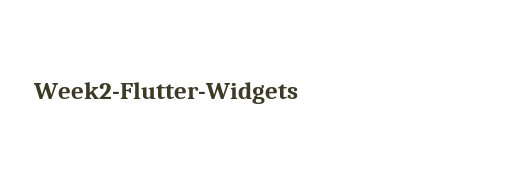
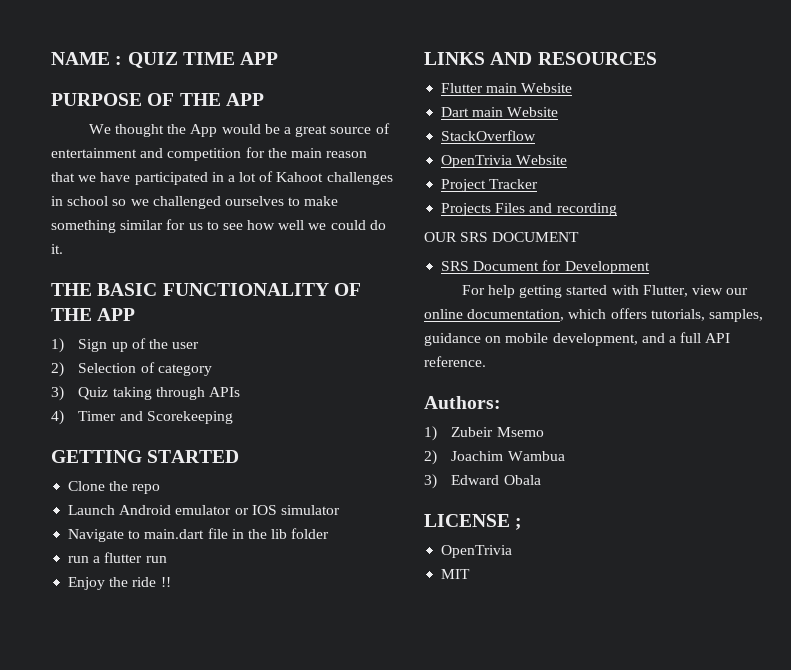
[33,82,298,104] Week2-Flutter-Widgets -> [51,52,279,68] [51,93,264,106] [88,123,390,137] [51,147,368,161] [51,171,393,185] [51,196,339,209] [51,219,386,233] [51,244,63,254] [51,283,361,296] [51,308,136,321] [51,338,200,353] [51,362,212,377] [51,386,241,401] [51,410,233,425] [51,450,240,463] [68,481,161,494] [68,505,340,515] [68,528,330,542] [68,552,167,563] [68,577,171,590] [424,52,657,65] [441,83,573,93] [441,107,559,117] [441,130,537,141] [441,155,568,168] [441,179,539,192] [441,203,617,216] [424,232,580,242] [441,260,650,274] [461,285,749,298] [424,308,763,322] [424,332,731,346] [424,356,486,367] [424,396,501,409] [424,426,544,441] [424,450,565,465] [424,474,541,489] [424,514,523,530] [441,545,513,558] [441,569,471,579] NAME : QUIZ TIME APP // PURPOSE OF THE APP // We thought the App would be a great source of entertainment and competition for the main reason that we have participated in a lot of Kahoot challenges in school so we challenged ourselves to make something similar for us to see how well we could do it. // THE BASIC FUNCTIONALITY OF THE APP // 1) Sign up of the user // 2) Selection of category // 3) Quiz taking through APIs // 4) Timer and Scorekeeping // GETTING STARTED // Clone the repo // Launch Android emulator or IOS simulator // Navigate to main.dart file in the lib folder // run a flutter run // Enjoy the ride !! // LINKS AND RESOURCES // Flutter main Website // Dart main Website // StackOverflow // OpenTrivia Website // Project Tracker // Projects Files and recording // OUR SRS DOCUMENT // SRS Document for Development // For help getting started with Flutter, view our online documentation, which offers tutorials, samples, guidance on mobile development, and a full API reference. // Authors: // 1) Zubeir Msemo // 2) Joachim Wambua // 3) Edward Obala // LICENSE ; // OpenTrivia // MIT

